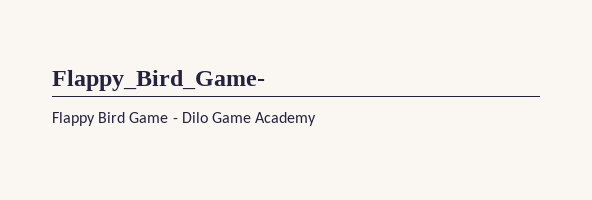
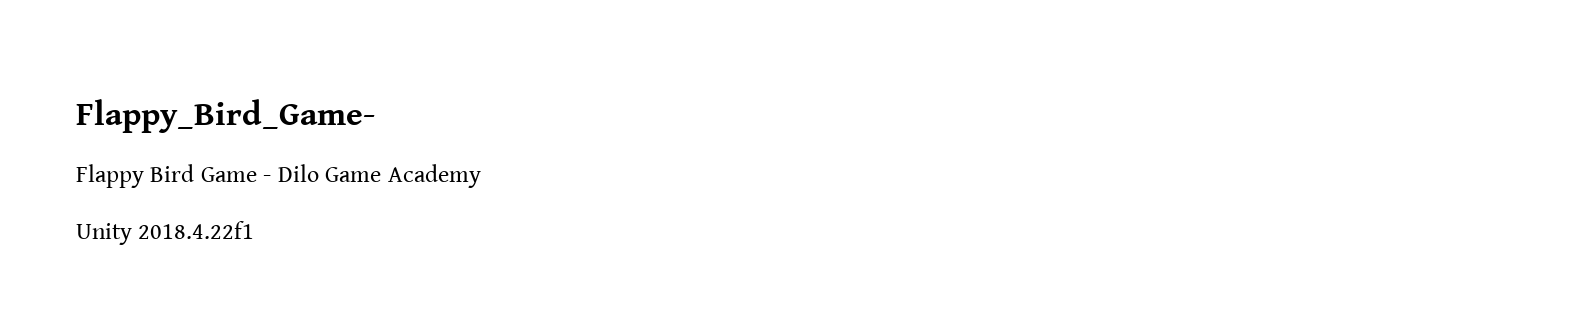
(317, 119) none -> [76,221,255,245] // Unity 2018.4.22f1

